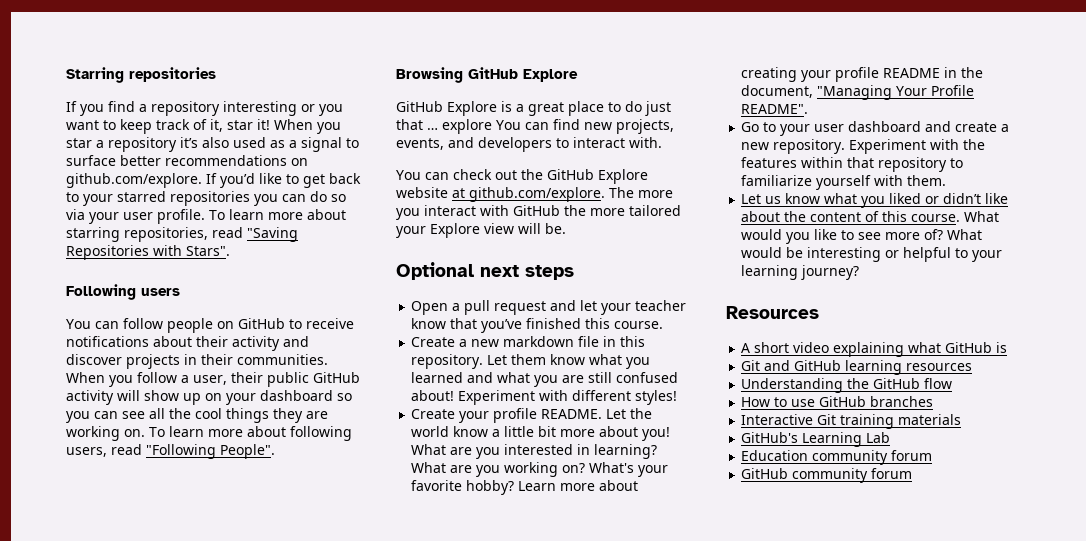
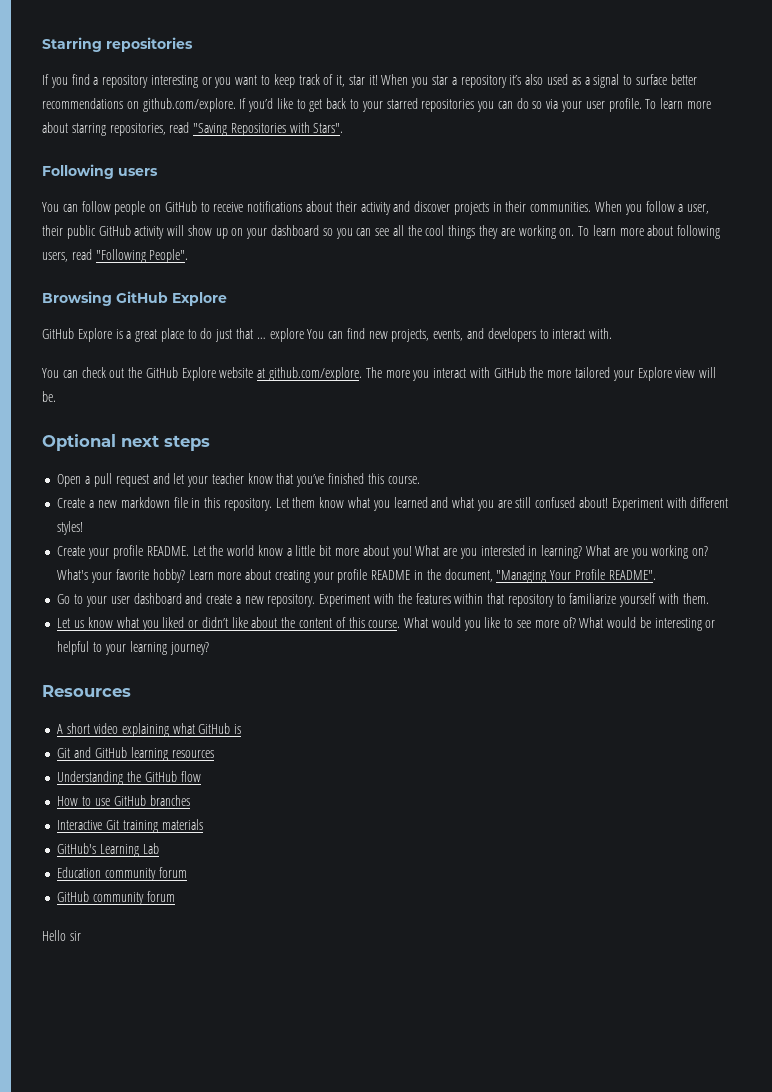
(913, 473) none -> [42,930,81,941] // Hello sir

